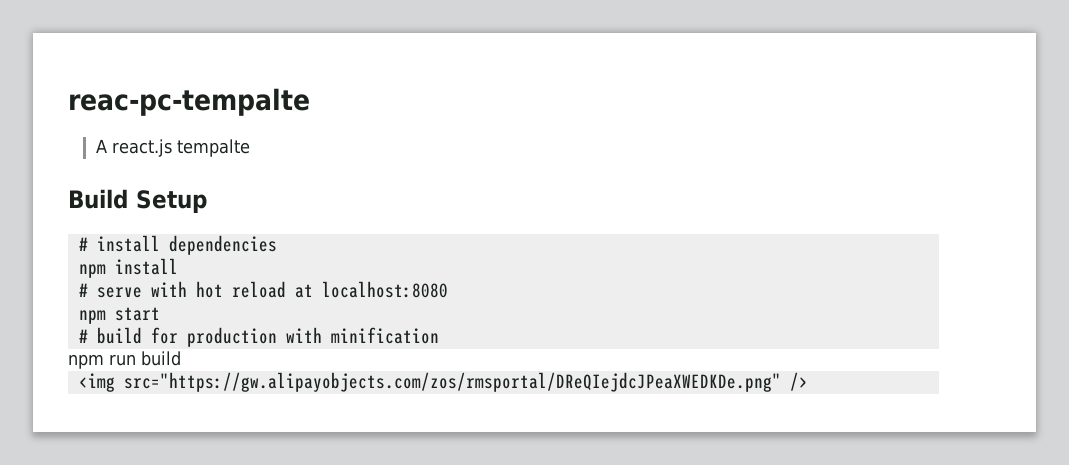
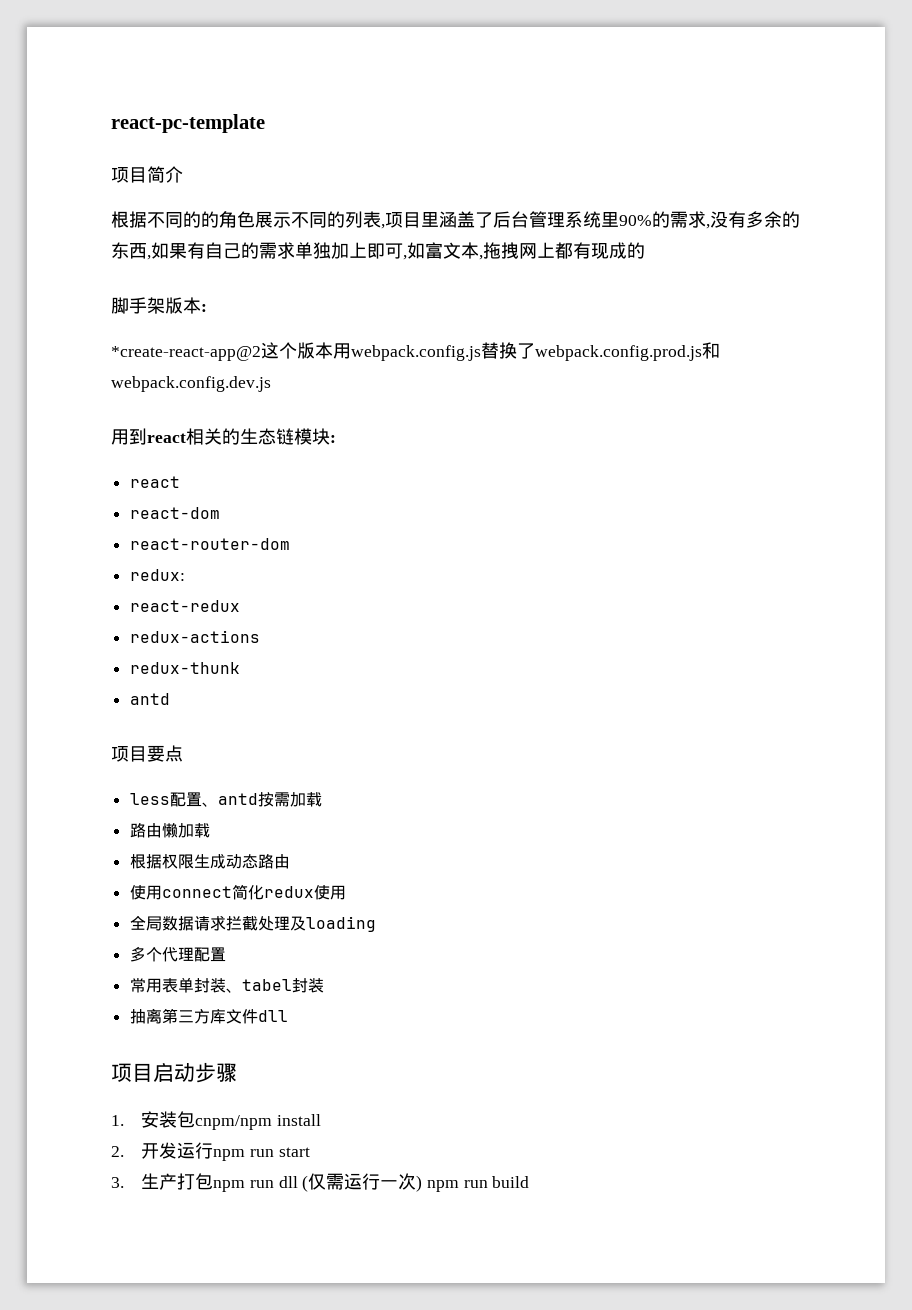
[68,88,310,116] [95,139,250,157] [68,189,207,213] [78,235,277,255] [78,258,178,278] [78,281,448,298] [78,307,160,324] [78,327,439,347] reac-pc-tempalte // A react.js tempalte // Build Setup // # install dependencies // npm install // # serve with hot reload at localhost:8080 // npm start // # build for production with minification // -> [111,114,265,133] [111,166,183,183] [111,211,800,229] [111,242,645,260] [111,297,207,314] [111,342,720,361] [111,376,271,392] [111,428,336,445] [130,476,181,488] [130,507,221,519] [130,538,291,550] [130,569,186,581] [130,600,241,612] [130,630,261,643] [130,662,241,674] [130,693,171,705] [111,745,183,762] [130,792,323,807] [130,823,211,838] [130,854,291,869] [130,884,347,900] [130,915,377,932] [130,946,227,962] [130,977,325,993] [130,1008,289,1024] [111,1062,237,1083] [111,1111,321,1130] [111,1142,310,1161] [111,1173,423,1192] react-pc-template // 项目简介 // 根据不同的的角色展示不同的列表,项目里涵盖了后台管理系统里90%的需求,没有多余的东西,如果有自己的需求单独加上即可,如富文本,拖拽网上都有现成的 // 脚手架版本: // *create-react-app@2这个版本用webpack.config.js替换了webpack.config.prod.js和webpack.config.dev.js // 用到react相关的生态链模块: // react // react-dom // react-router-dom // redux: // react-redux // redux-actions // redux-thunk // antd // 项目要点 // less配置、antd按需加载 // 路由懒加载 // 根据权限生成动态路由 // 使用connect简化redux使用 // 全局数据请求拦截处理及loading // 多个代理配置 // 常用表单封装、tabel封装 // 抽离第三方库文件dll // 项目启动步骤 // 1.安装包cnpm/npm install // 2.开发运行npm run start // 3.生产打包npm run dll (仅需运行一次)
[78,372,808,392] // <img src="https://gw.alipayobjects.com/zos/rmsportal/DReQIejdcJPeaXWEDKDe.png" /> -> (530, 1182) none

